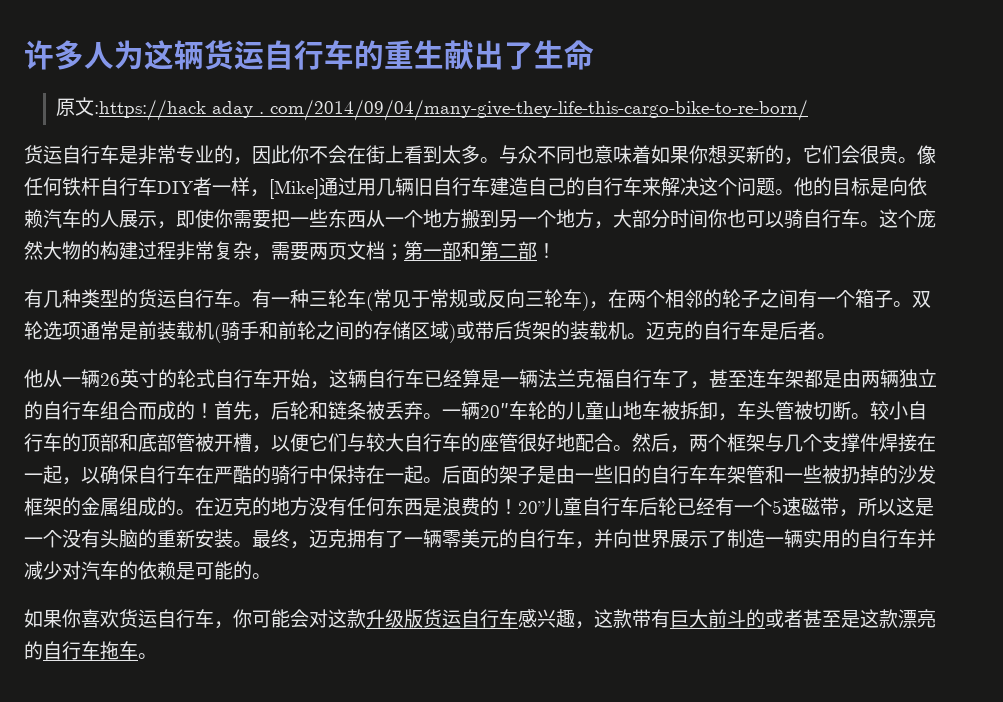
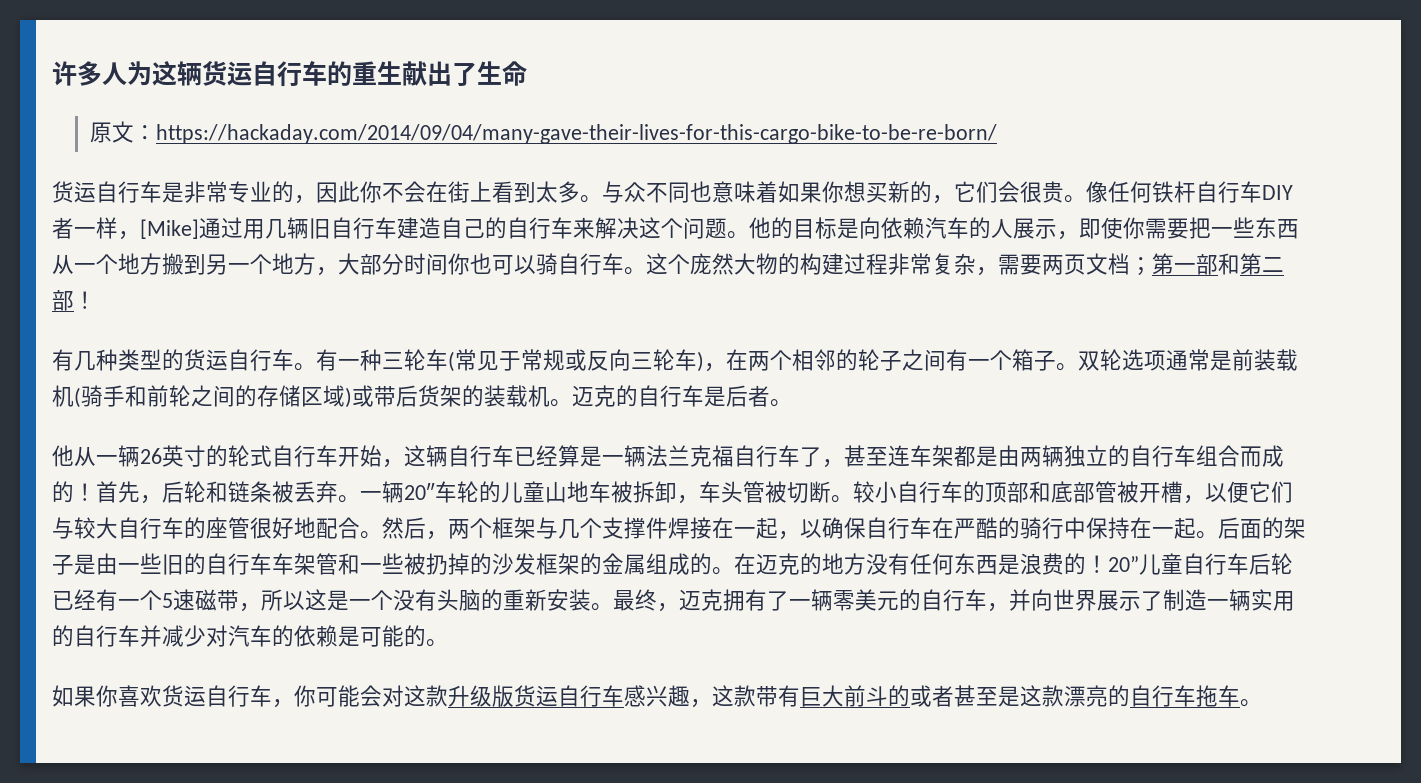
[94,99,809,121] :https://hack aday . com/2014/09/04/many-give-they-life-this-cargo-bike-to-re-born/ -> [133,124,997,144] ：https://hackaday.com/2014/09/04/many-gave-their-lives-for-this-cargo-bike-to-be-re-born/

